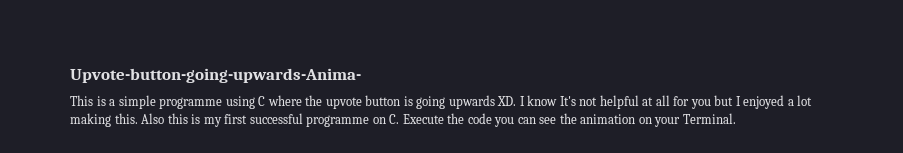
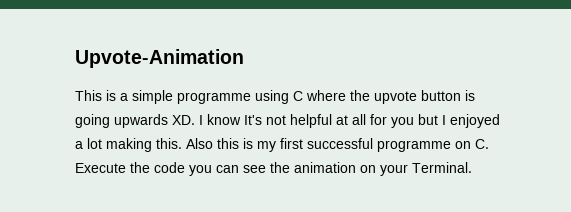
[70,68,361,83] Upvote-button-going-upwards-Anima- -> [75,49,244,68] Upvote-Animation

